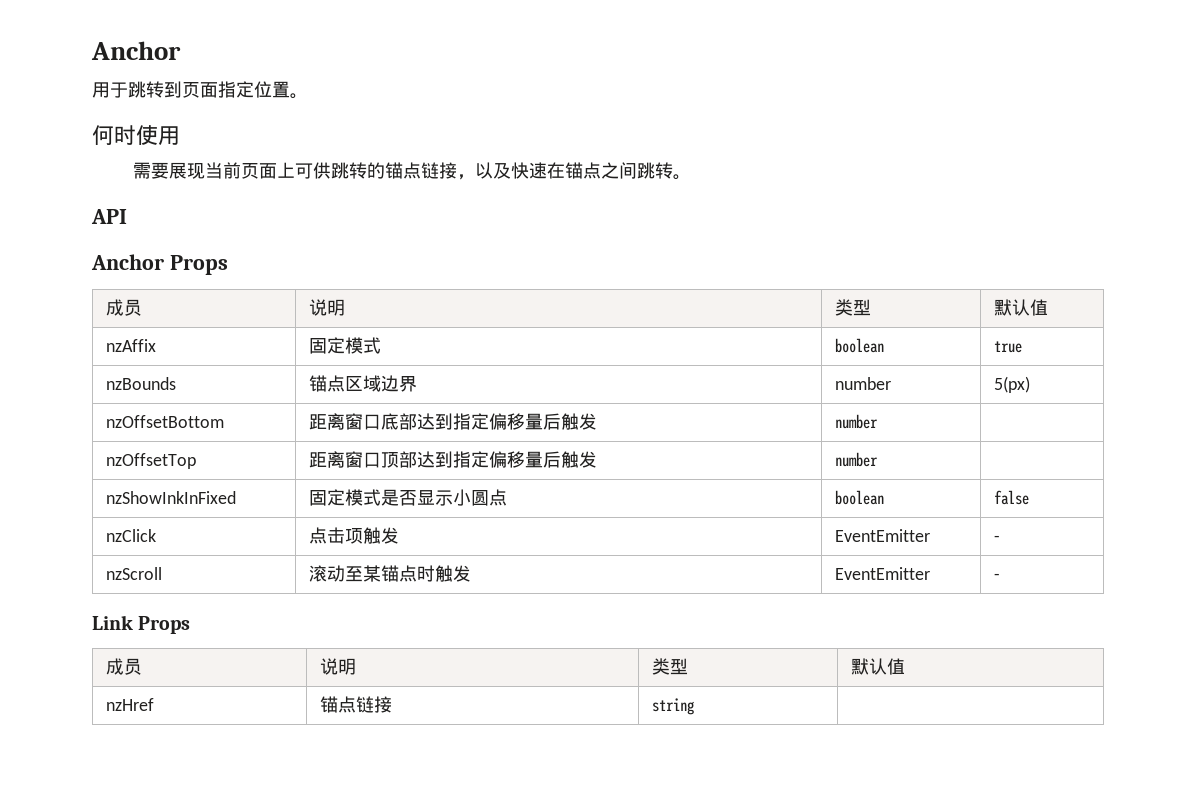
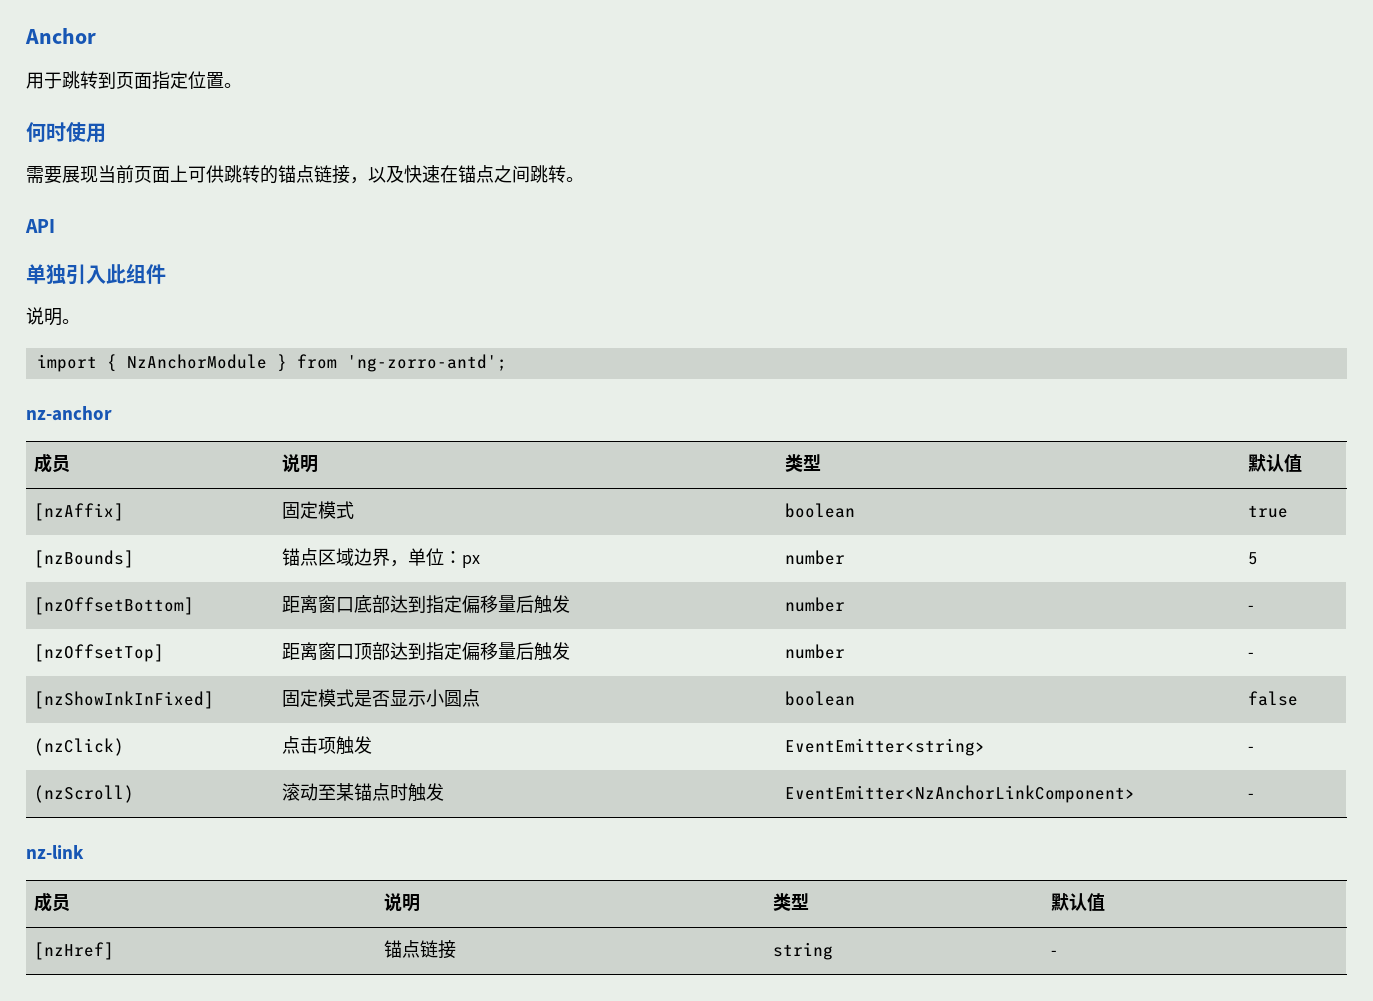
[91,254,228,275] [106,299,143,316] [309,299,346,316] [835,299,872,316] [994,299,1049,316] [106,339,157,352] Anchor Props // 成员 | 说明 | 类型 | 默认值 // nzAffix -> [26,264,166,285] [26,307,80,326] [36,354,507,372] [26,406,112,421] [34,453,71,473] [282,454,319,473] [785,454,822,472] [1248,454,1303,473] [34,503,125,521] 单独引入此组件 // 说明。 // import { NzAnchorModule } from 'ng-zorro-antd'; // nz-anchor // 成员 | 说明 | 类型 | 默认值 // [nzAffix]
[106,377,177,390] nzBounds -> [34,550,135,568] [nzBounds]
[835,377,892,390] [994,376,1031,393] [106,415,225,428] | number | 5(px) // nzOffsetBottom -> [390,548,481,568] [785,550,846,565] [1248,552,1259,565] [34,597,195,615] ，单位：px | number | 5 // [nzOffsetBottom]
[106,453,197,469] // nzOffsetTop -> [1248,605,1255,611] [34,644,165,662] - // [nzOffsetTop]
[106,491,237,504] // nzShowInkInFixed -> [1248,652,1255,658] [34,691,215,709] - // [nzShowInkInFixed]
[106,529,157,542] nzClick -> [34,738,125,756] (nzClick)
[835,529,931,542] [994,535,1001,542] [106,567,163,580] EventEmitter | - // nzScroll -> [785,738,986,756] [1248,746,1255,752] [34,785,135,803] EventEmitter<string> | - // (nzScroll)
[835,567,931,580] [994,573,1001,580] [92,615,191,634] [106,658,143,675] [320,658,357,675] [652,658,689,675] [851,658,906,675] [106,698,155,711] EventEmitter | - // Link Props // 成员 | 说明 | 类型 | 默认值 // nzHref -> [785,785,1136,803] [1248,793,1255,799] [26,845,84,859] [34,892,71,912] [384,893,421,912] [773,893,810,911] [1051,893,1106,912] [34,942,115,960] EventEmitter<NzAnchorLinkComponent> | - // nz-link // 成员 | 说明 | 类型 | 默认值 // [nzHref]
(695, 706) none -> [1051,950,1058,956] -

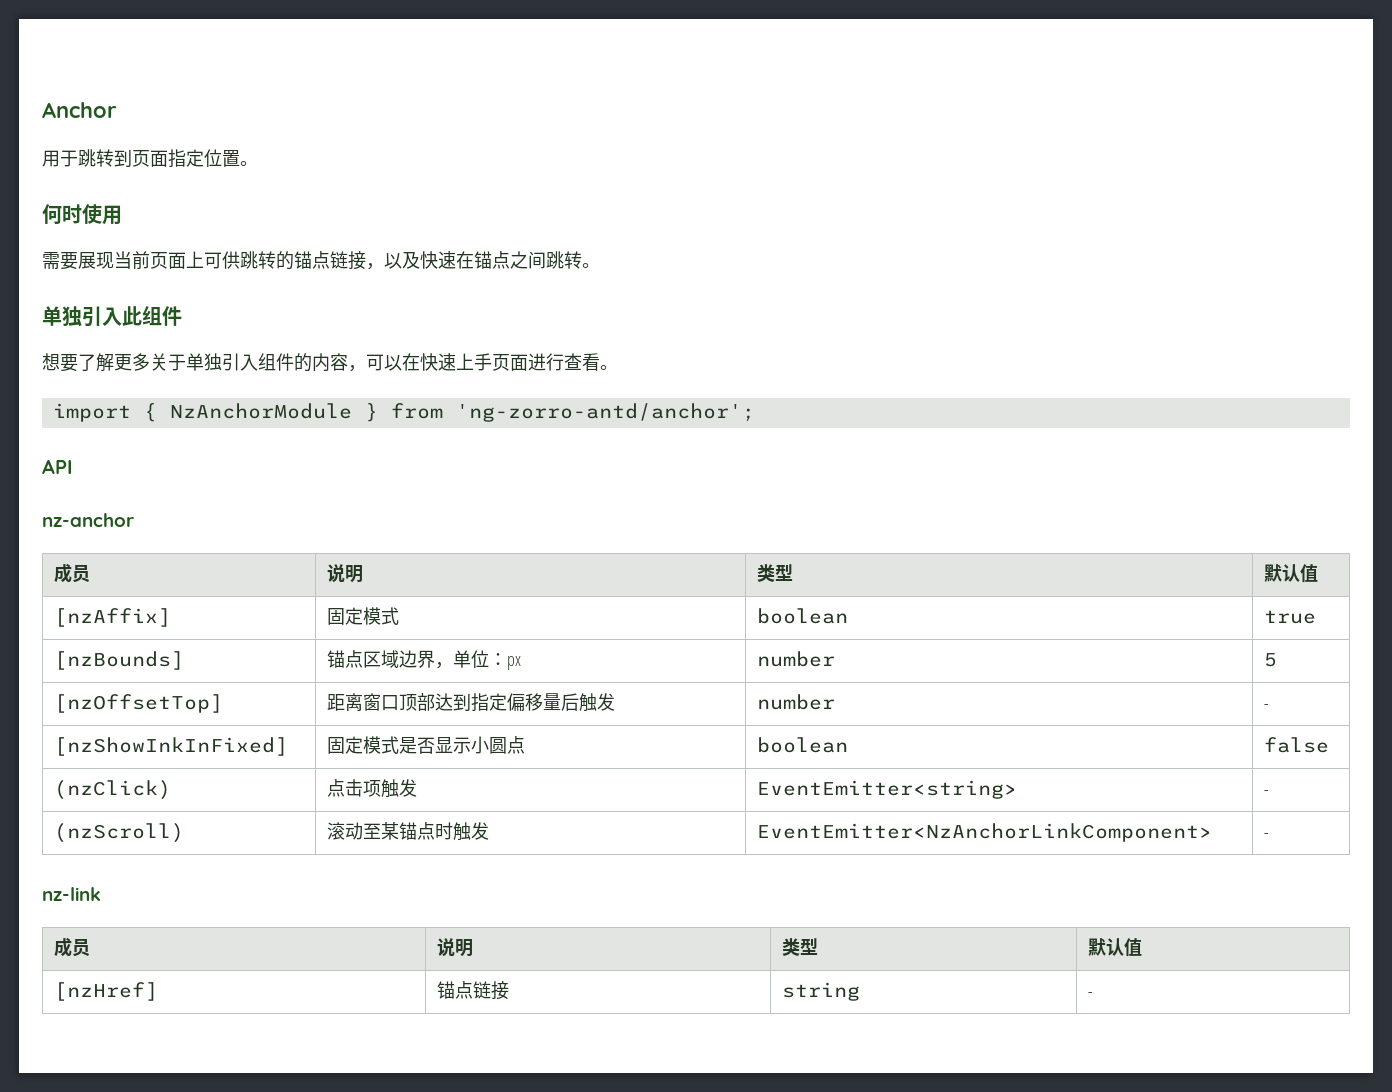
[25,219,55,233] // API -> (600, 265) none
[26,307,62,326] 说明 -> [42,353,600,372] 想要了解更多关于单独引入组件的内容，可以在快速上手页面进行查看
[346,354,507,372] 'ng-zorro-antd'; -> [455,403,755,422] [42,459,73,474] 'ng-zorro-antd/anchor'; // API
[34,597,195,615] [282,595,571,614] [785,597,846,612] [1248,605,1255,611] // [nzOffsetBottom] | 距离窗口底部达到指定偏移量后触发 | number | - -> (1278, 660) none

